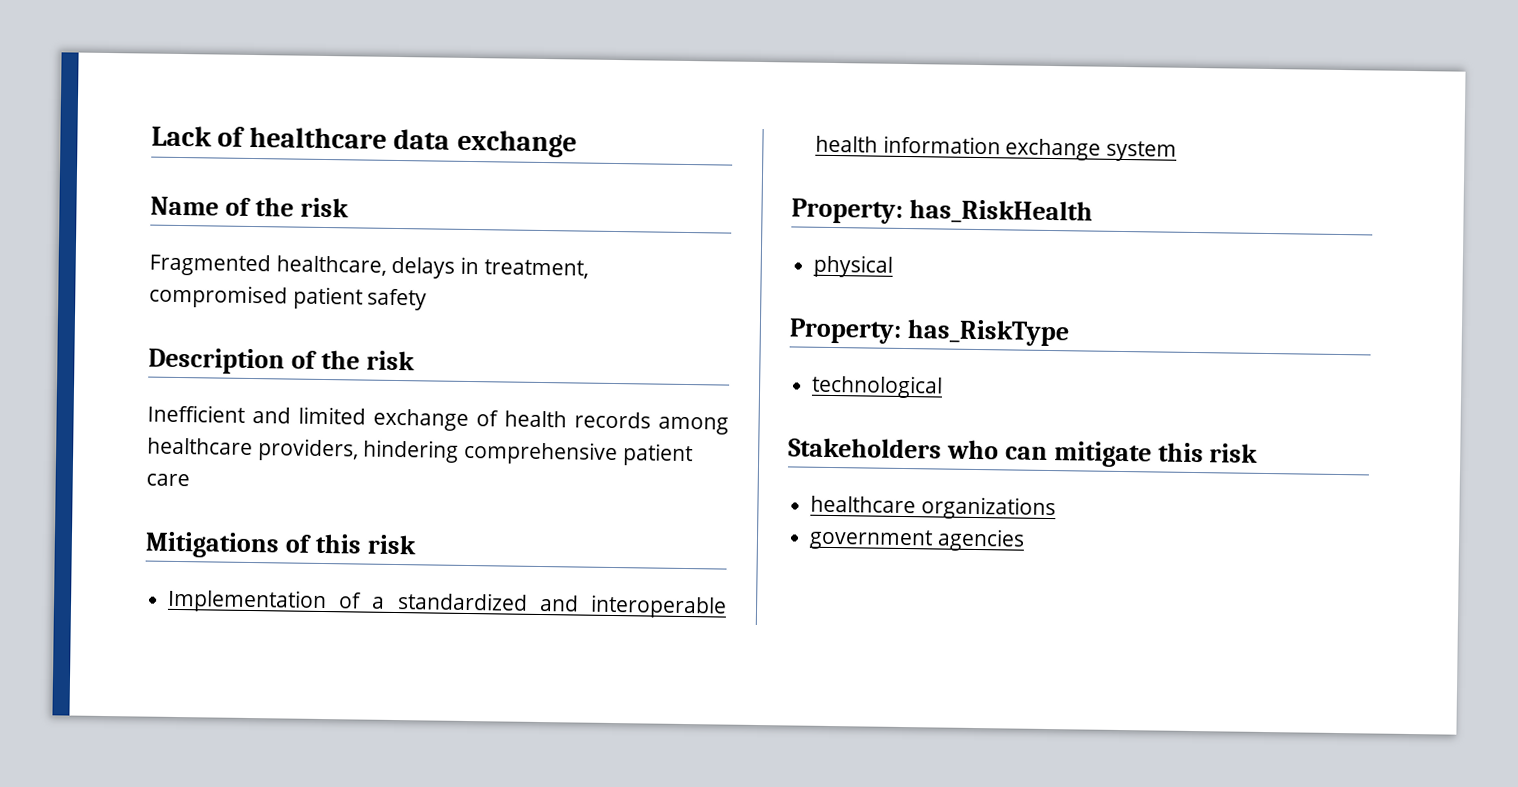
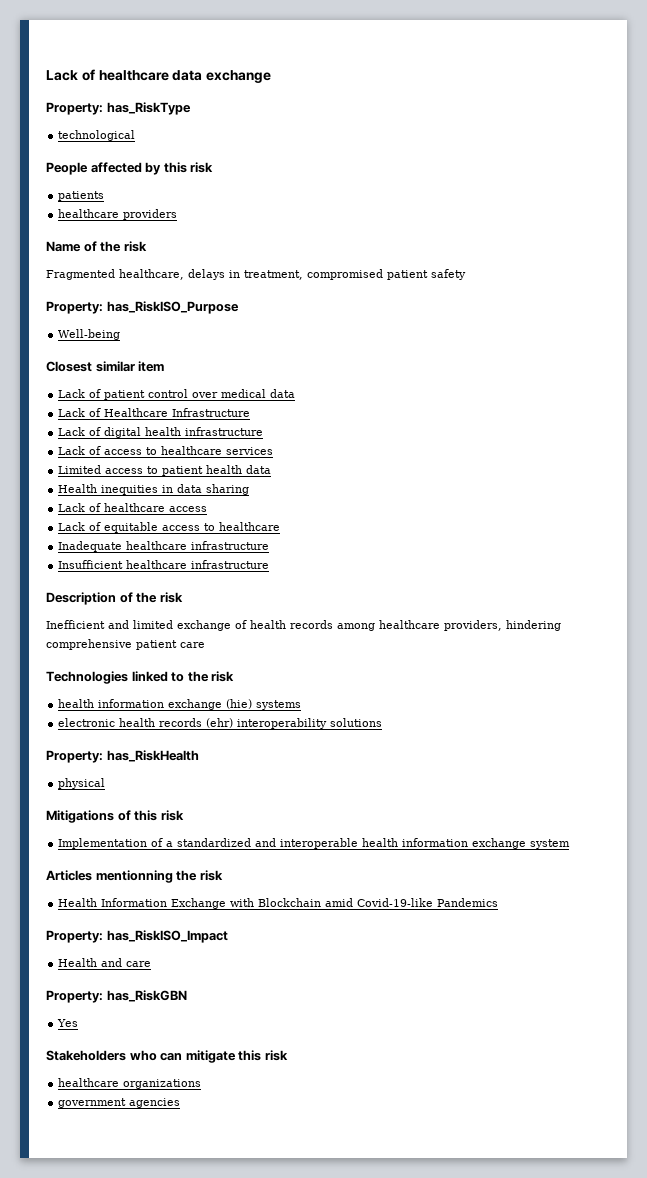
(577, 143) none -> [46,102,191,115] [58,130,136,141] [46,162,214,175] [58,191,105,201] [58,209,178,220] // Property: has_RiskType // technological // People affected by this risk // patients // healthcare providers
(428, 299) none -> [46,301,239,314] [58,329,121,340] [46,361,165,372] [58,389,296,400] [58,408,251,417] [58,427,264,438] [58,446,274,455] [58,465,272,476] [58,484,250,495] [58,503,208,512] [58,522,281,533] [58,541,270,552] [58,560,270,569] // Property: has_RiskISO_Purpose // Well-being // Closest similar item // Lack of patient control over medical data // Lack of Healthcare Infrastructure // Lack of digital health infrastructure // Lack of access to healthcare services // Limited access to patient health data // Health inequities in data sharing // Lack of healthcare access // Lack of equitable access to healthcare // Inadequate healthcare infrastructure // Insufficient healthcare infrastructure
(190, 480) none -> [46,671,235,684] [58,699,302,710] [58,718,383,729] [46,750,199,763] [58,778,106,789] // Technologies linked to the risk // health information exchange (hie) systems // electronic health records (ehr) interoperability solutions // Property: has_RiskHealth // physical
[791,198,1093,225] [813,254,894,278] [789,318,1070,347] [811,374,944,399] Property: has_RiskHealth // physical // Property: has_RiskType // technological -> [46,870,223,883] [58,898,499,909] [46,930,228,943] [58,958,152,967] [46,990,187,1003] [57,1019,79,1027] Articles mentionning the risk // Health Information Exchange with Blockchain amid Covid-19-like Pandemics // Property: has_RiskISO_Impact // Health and care // Property: has_RiskGBN // Yes

